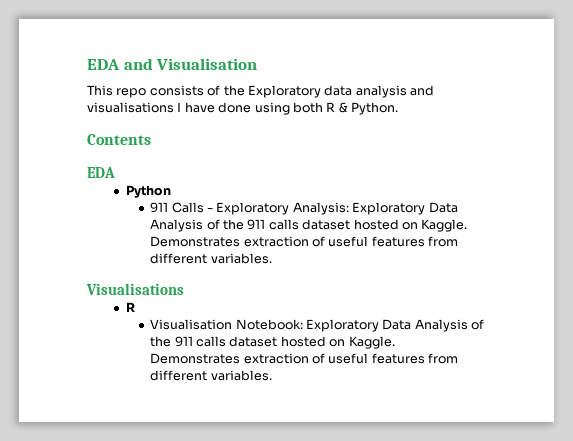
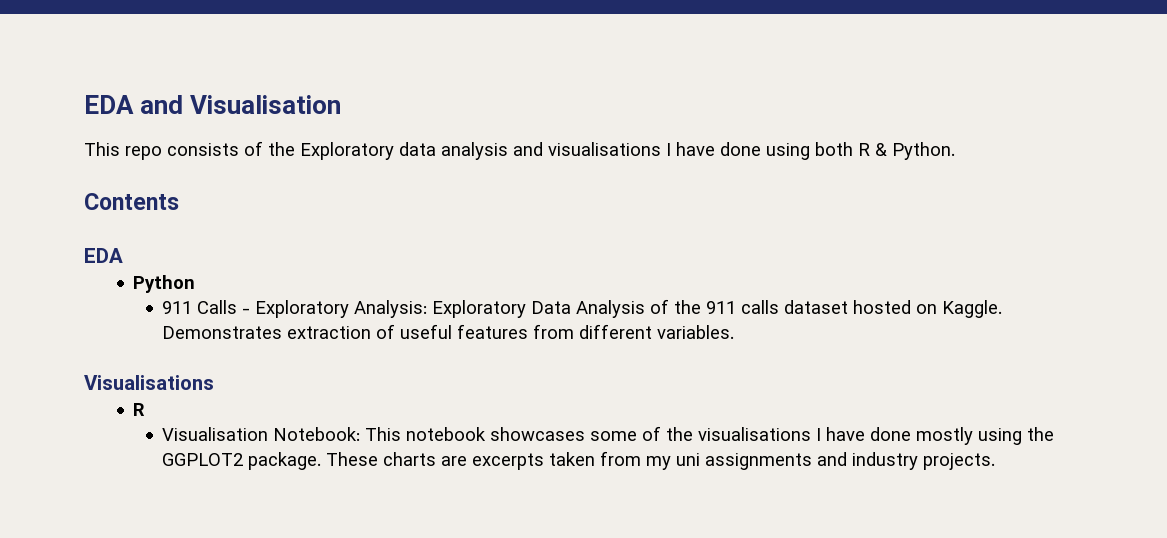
[306,319,485,332] [150,336,395,349] [150,353,459,364] [150,370,272,381] Exploratory Data Analysis of the 911 calls dataset hosted on Kaggle. Demonstrates extraction of useful features from different variables. -> [365,426,1055,445] [162,451,996,470] This notebook showcases some of the visualisations I have done mostly using the GGPLOT2 package. These charts are excerpts taken from my uni assignments and industry projects.

